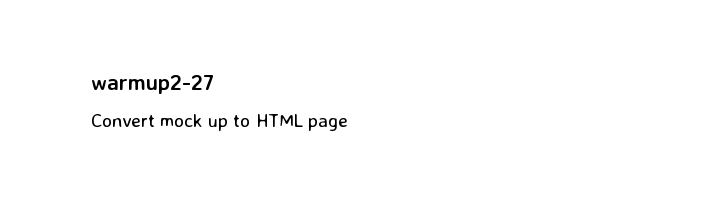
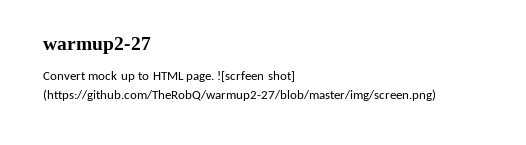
[307,118,348,131] page -> [185,71,295,82] [43,89,436,101] page. ![scrfeen shot] (https://github.com/TheRobQ/warmup2-27/blob/master/img/screen.png)

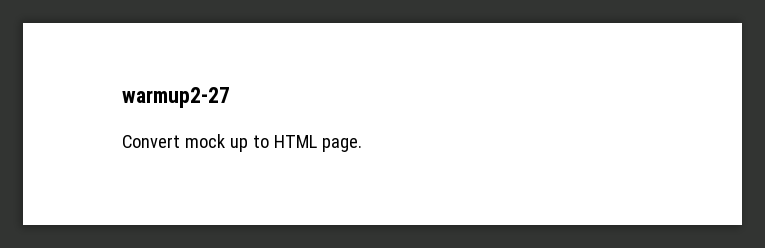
[217,71,295,82] [43,89,436,101] ![scrfeen shot] (https://github.com/TheRobQ/warmup2-27/blob/master/img/screen.png) -> (362, 145) none

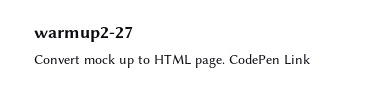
(362, 145) none -> [229,54,310,65] CodePen Link

